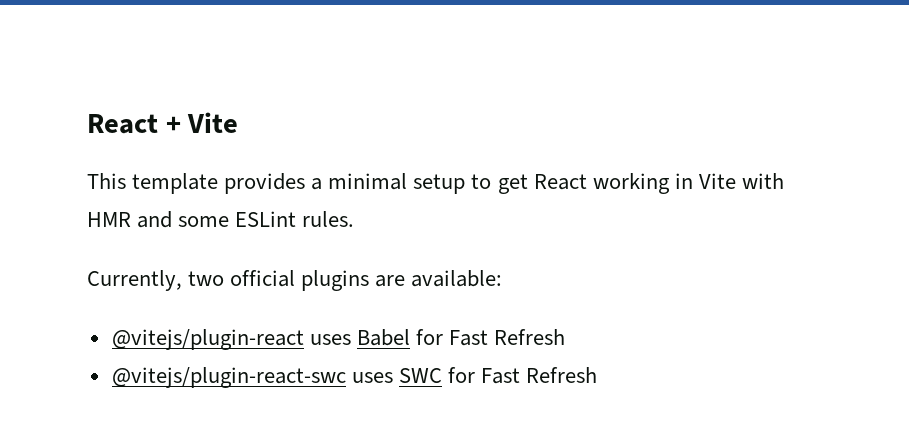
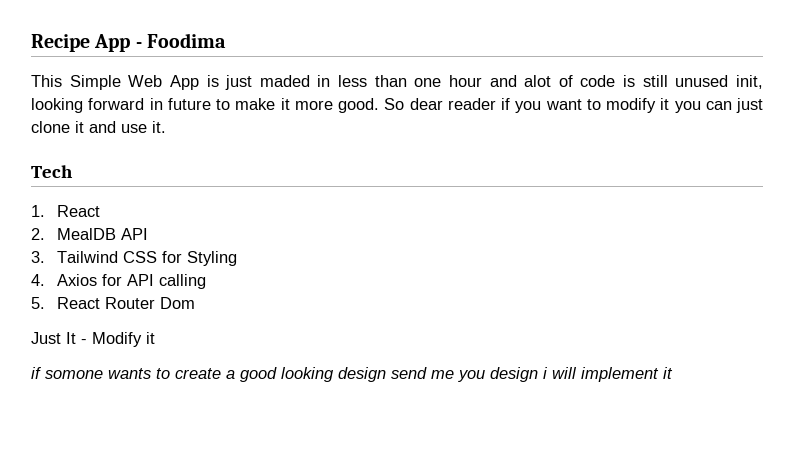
[87,112,239,134] [87,173,784,194] [87,211,355,228] [87,270,503,291] [111,329,566,350] [111,367,598,388] React + Vite // This template provides a minimal setup to get React working in Vite with HMR and some ESLint rules. // Currently, two official plugins are available: // @vitejs/plugin-react uses Babel for Fast Refresh // @vitejs/plugin-react-swc uses SWC for Fast Refresh -> [31,33,226,52] [31,75,764,90] [31,98,763,113] [31,121,166,133] [31,165,73,178] [31,205,100,217] [31,228,148,240] [31,251,237,266] [31,274,206,289] [31,297,195,309] [31,332,155,347] [31,367,673,382] Recipe App - Foodima // This Simple Web App is just maded in less than one hour and alot of code is still unused init, looking forward in future to make it more good. So dear reader if you want to modify it you can just clone it and use it. // Tech // 1. React // 2. MealDB API // 3. Tailwind CSS for Styling // 4. Axios for API calling // 5. React Router Dom // Just It - Modify it // if somone wants to create a good looking design send me you design i will implement it

